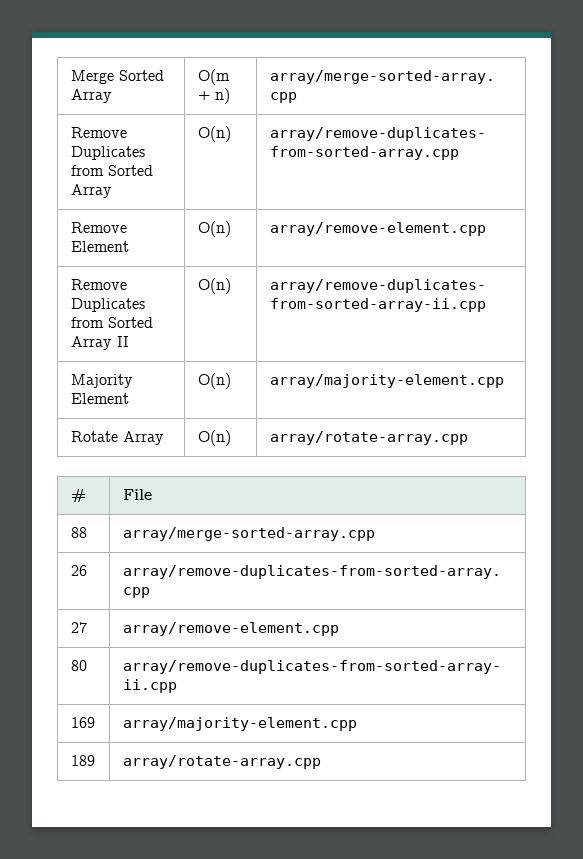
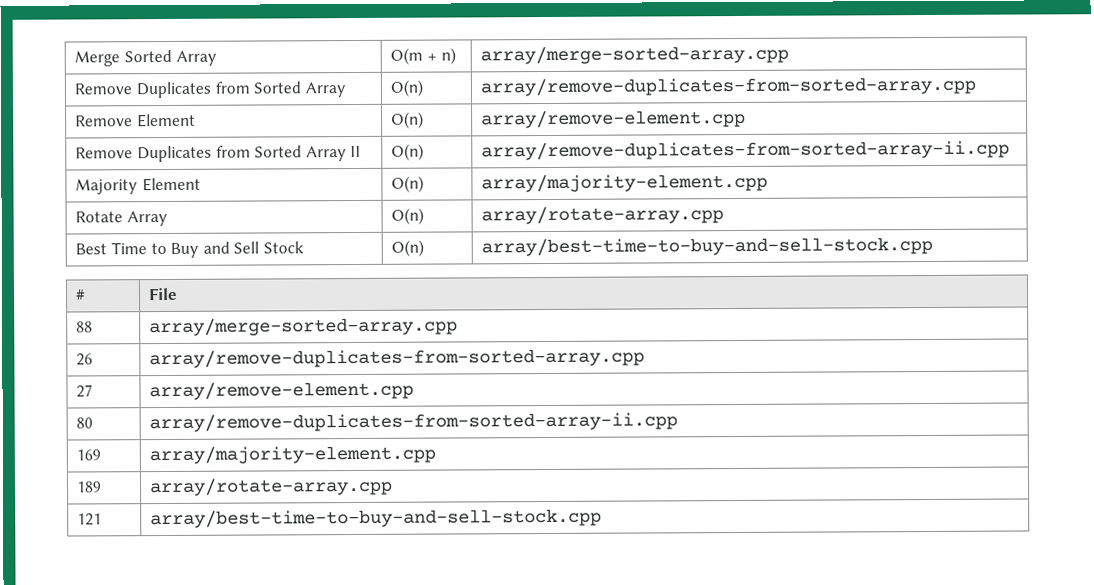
(468, 438) none -> [75,241,304,258] [391,239,425,257] [481,236,934,257] // Best Time to Buy and Sell Stock | O(n) | array/best-time-to-buy-and-sell-stock.cpp
(321, 762) none -> [77,513,103,526] [150,508,603,529] // 121 | array/best-time-to-buy-and-sell-stock.cpp

